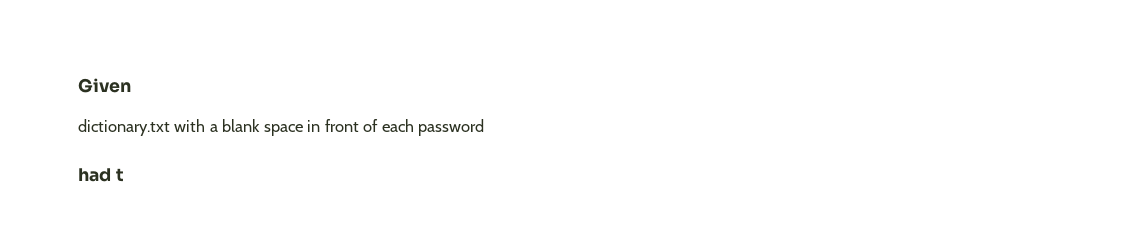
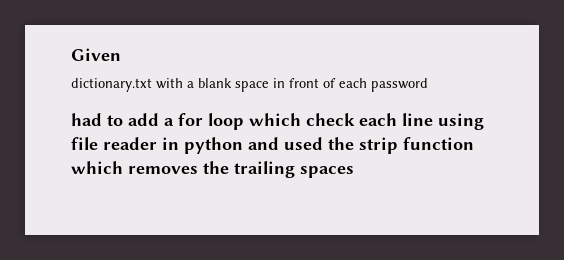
[115,168,124,182] t -> [107,113,484,130] [71,137,474,154] [71,161,354,178] to add a for loop which check each line using file reader in python and used the strip function which removes the trailing spaces

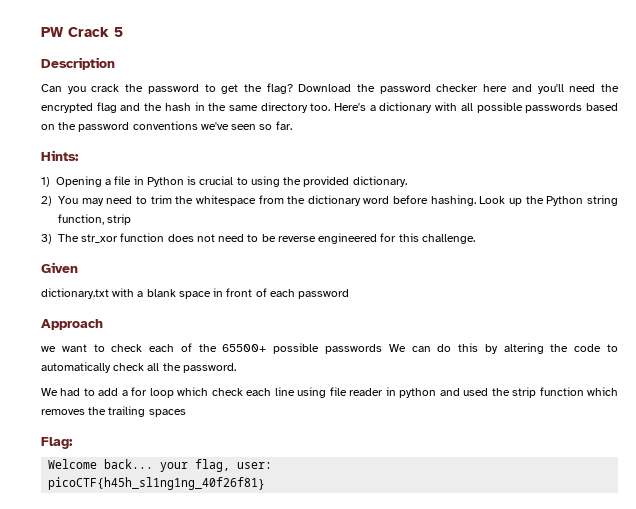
(71, 54) none -> [41,27,123,37] [41,57,115,70] [41,83,619,94] [41,102,618,113] [41,121,292,132] [41,150,79,161] [41,176,407,187] [41,195,618,206] [58,214,132,225] [41,233,475,244] PW Crack 5 // Description // Can you crack the password to get the flag? Download the password checker here and you'll need the encrypted flag and the hash in the same directory too. Here's a dictionary with all possible passwords based on the password conventions we've seen so far. // Hints: // 1) Opening a file in Python is crucial to using the provided dictionary. // 2) You may need to trim the whitespace from the dictionary word before hashing. Look up the Python string function, strip // 3) The str_xor function does not need to be reverse engineered for this challenge. //
(428, 85) none -> [41,319,103,330] [41,343,618,354] [41,362,236,373] [41,388,58,396] Approach // we want to check each of the 65500+ possible passwords We can do this by altering the code to automatically check all the password. // We
(354, 172) none -> [41,437,73,449] [48,459,273,472] [48,477,266,490] // Flag: // Welcome back... your flag, user: // picoCTF{h45h_sl1ng1ng_40f26f81}

